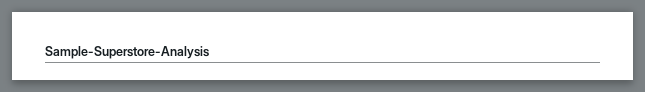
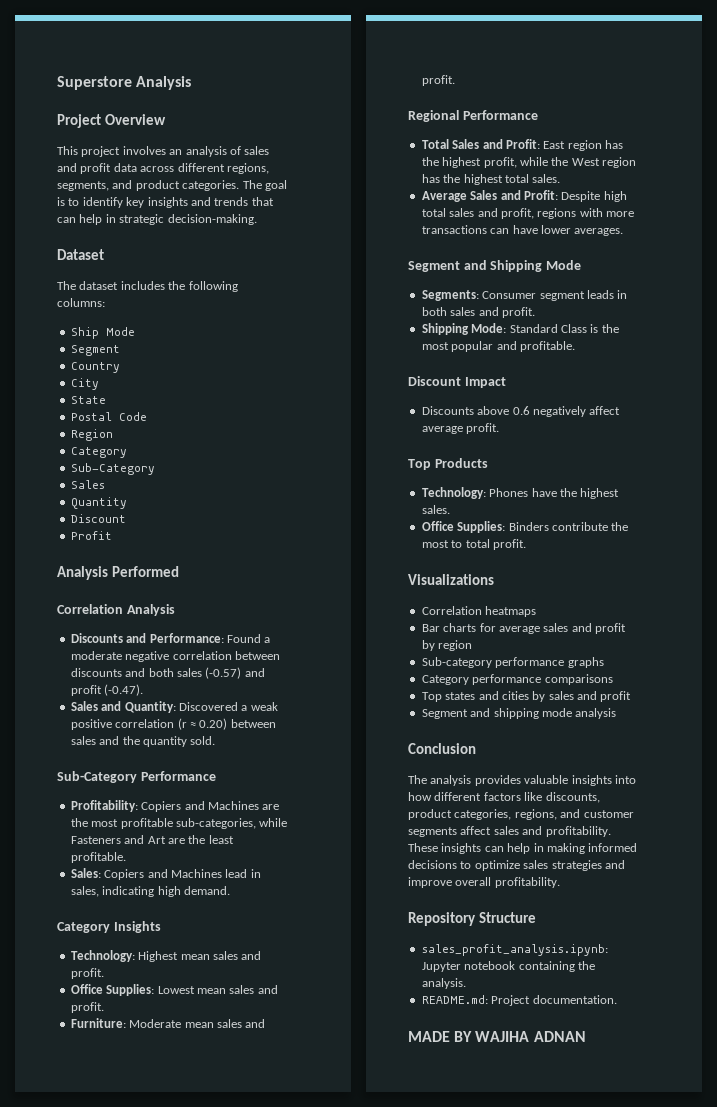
[45,46,209,59] Sample-Superstore-Analysis -> [57,76,192,90] [57,114,166,128] [57,146,270,157] [57,163,269,174] [57,180,287,191] [57,197,274,208] [57,214,257,225] [57,249,104,260] [57,281,238,292] [57,298,105,307] [70,327,135,339] [70,345,120,356] [70,362,120,373] [70,378,99,390] [70,396,106,404] [70,412,147,421] [70,429,113,441] [70,447,127,458] [70,463,155,475] [70,480,105,489] [70,497,127,509] [70,514,126,523] [70,531,112,540] [57,566,179,580] [57,604,175,616] [70,633,271,643] [70,651,280,662] [70,667,265,679] [70,684,144,696] [70,701,278,713] [70,718,276,730] [70,736,216,747] [57,771,216,783] [70,800,280,812] [70,818,288,829] [70,835,234,844] [70,852,126,863] [70,868,261,880] [70,886,230,897] [57,921,161,933] [70,950,262,962] [70,968,104,979] [70,984,278,996] [70,1002,104,1013] [70,1018,266,1028] [421,75,455,86] [408,110,538,122] [421,139,623,151] [421,157,636,168] [421,174,561,185] [421,190,627,202] [421,208,634,219] [421,225,624,236] [408,260,581,272] [421,290,628,301] [421,307,535,318] [421,323,619,335] [421,341,575,352] [408,376,506,388] [421,406,621,417] [421,423,500,434] [408,458,488,470] [421,487,620,499] [421,505,450,514] [421,521,629,533] [421,539,526,550] [408,574,494,585] [421,606,537,617] [421,623,626,634] [421,640,473,651] [421,657,604,668] [421,674,613,685] [421,691,632,702] [421,708,617,719] [408,743,476,754] [408,775,636,786] [408,792,600,803] [408,809,634,820] [408,826,611,837] [408,843,638,854] [408,860,625,871] [408,877,560,888] [408,912,536,926] [421,944,608,956] [421,961,595,972] [421,978,466,989] [421,995,617,1006] [408,1031,586,1042] Superstore Analysis // Project Overview // This project involves an analysis of sales and profit data across different regions, segments, and product categories. The goal is to identify key insights and trends that can help in strategic decision-making. // Dataset // The dataset includes the following columns: // Ship Mode // Segment // Country // City // State // Postal Code // Region // Category // Sub-Category // Sales // Quantity // Discount // Profit // Analysis Performed // Correlation Analysis // Discounts and Performance: Found a moderate negative correlation between discounts and both sales (-0.57) and profit (-0.47). // Sales and Quantity: Discovered a weak positive correlation (r ≈ 0.20) between sales and the quantity sold. // Sub-Category Performance // Profitability: Copiers and Machines are the most profitable sub-categories, while Fasteners and Art are the least profitable. // Sales: Copiers and Machines lead in sales, indicating high demand. // Category Insights // Technology: Highest mean sales and profit. // Office Supplies: Lowest mean sales and profit. // Furniture: Moderate mean sales and profit. // Regional Performance // Total Sales and Profit: East region has the highest profit, while the West region has the highest total sales. // Average Sales and Profit: Despite high total sales and profit, regions with more transactions can have lower averages. // Segment and Shipping Mode // Segments: Consumer segment leads in both sales and profit. // Shipping Mode: Standard Class is the most popular and profitable. // Discount Impact // Discounts above 0.6 negatively affect average profit. // Top Products // Technology: Phones have the highest sales. // Office Supplies: Binders contribute the most to total profit. // Visualizations // Correlation heatmaps // Bar charts for average sales and profit by region // Sub-category performance graphs // Category performance comparisons // Top states and cities by sales and profit // Segment and shipping mode analysis // Conclusion // The analysis provides valuable insights into how different factors like discounts, product categories, regions, and customer segments affect sales and profitability. These insights can help in making informed decisions to optimize sales strategies and improve overall profitability. // Repository Structure // sales_profit_analysis.ipynb: Jupyter notebook containing the analysis. // README.md: Project documentation. // MADE BY WAJIHA ADNAN

